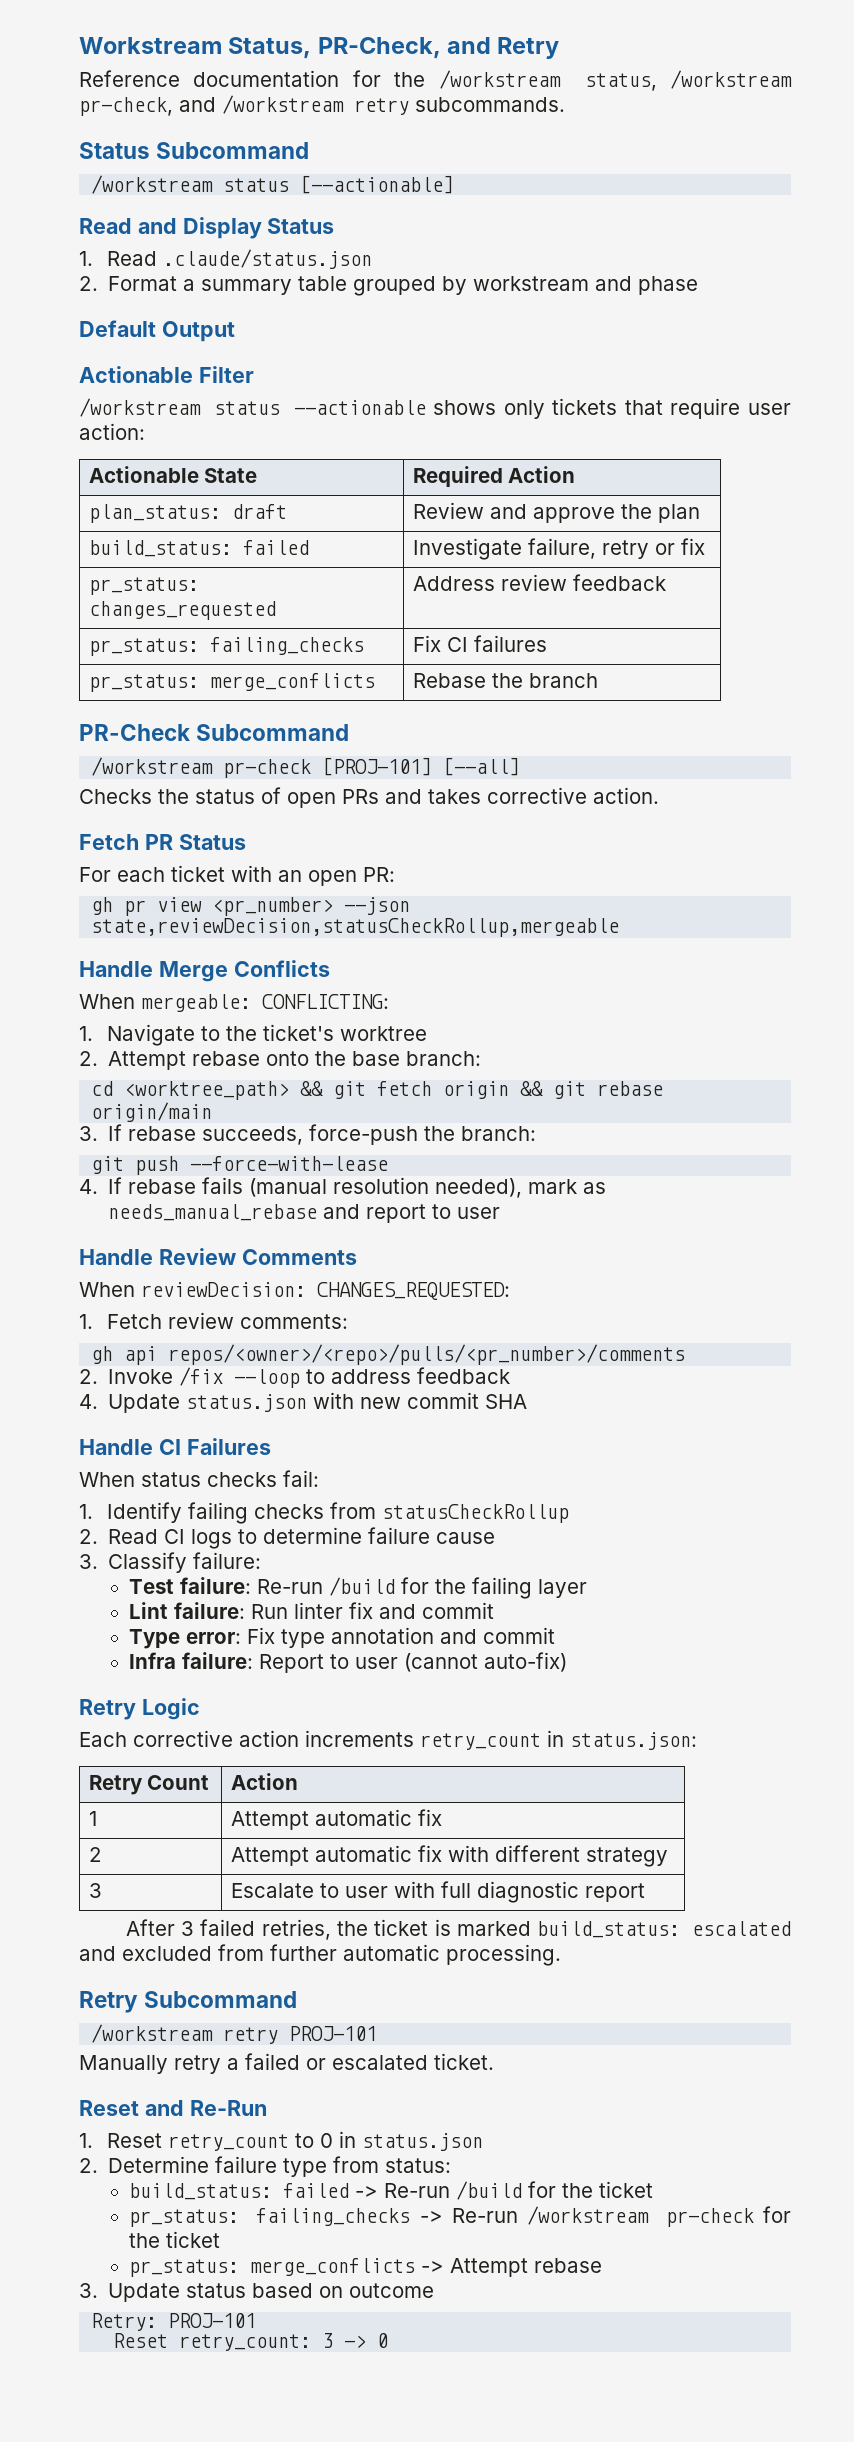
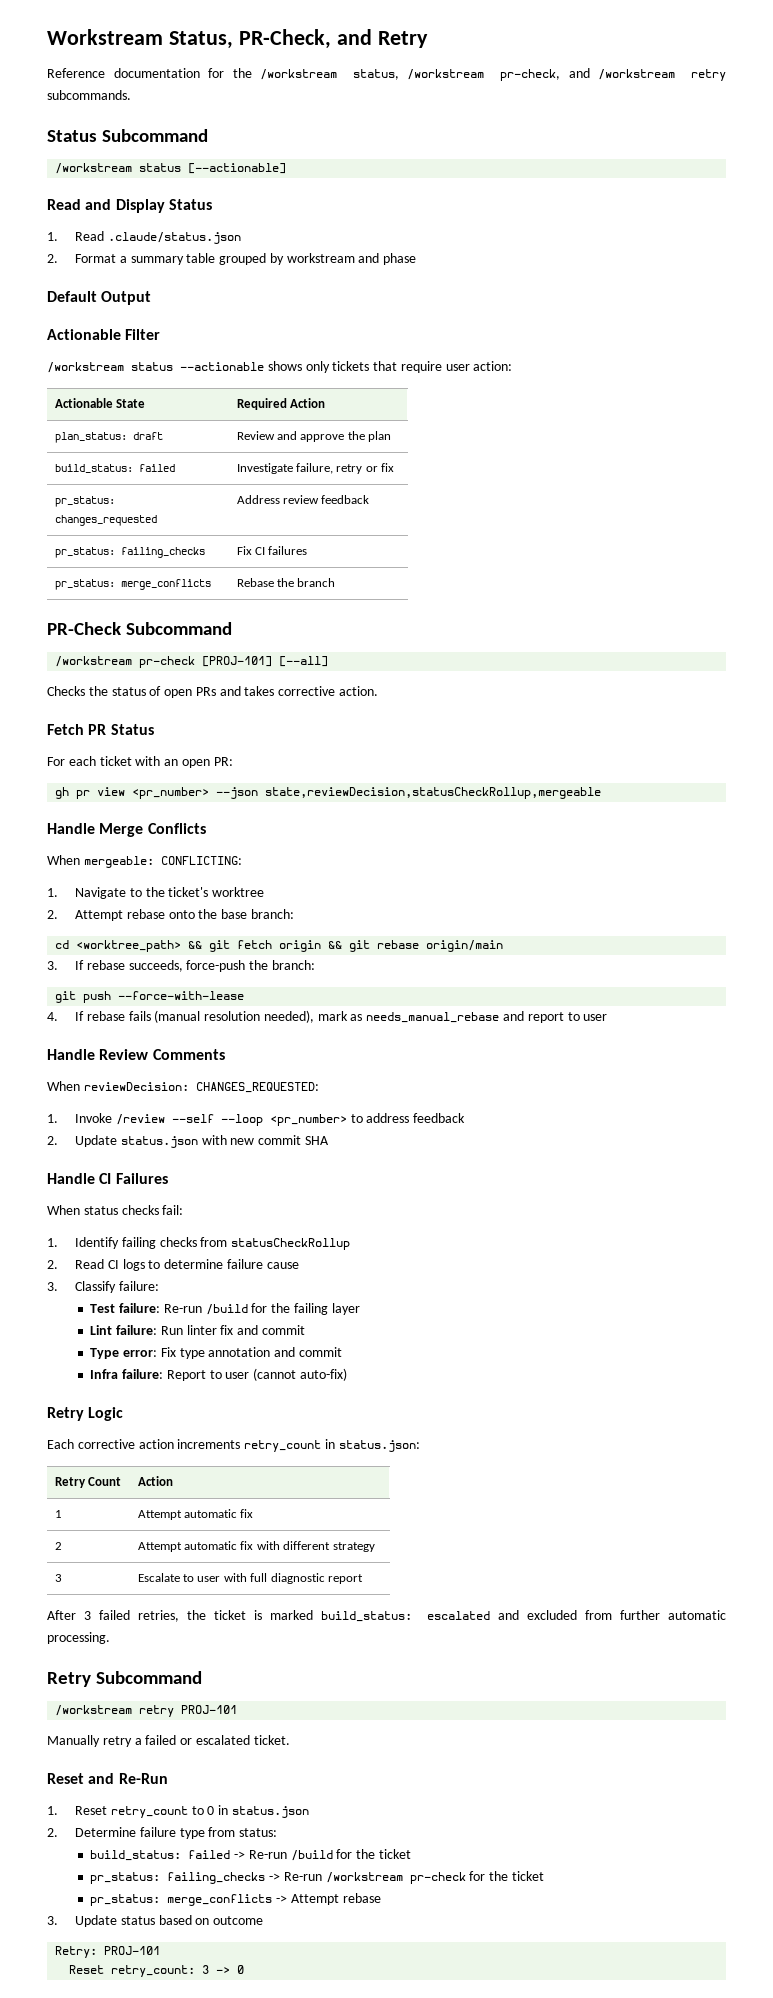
[106,1312,348,1329] [91,1344,686,1365] [79,1367,301,1388] Fetch review comments: // gh api repos/<owner>/<repo>/pulls/<pr_number>/comments // 2. Invoke /fix --loop -> [74,1113,347,1126] Invoke /review --self --loop <pr_number>
[79,1394,98,1409] 4. -> [47,1136,58,1145] 2.

